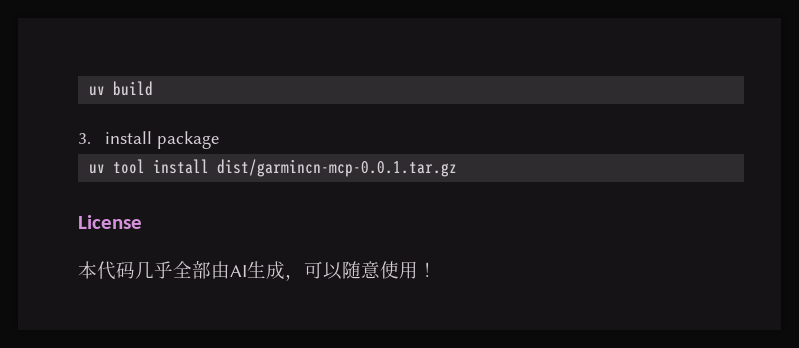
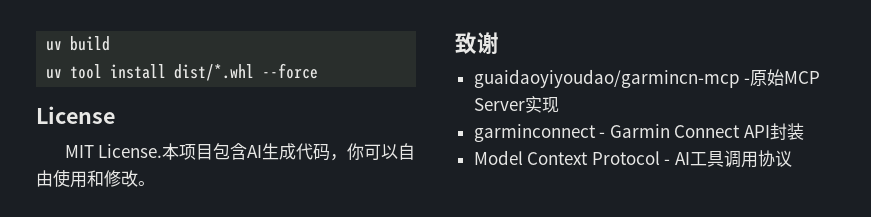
[78,131,219,149] // 3. install package -> (111, 43) none
[217,159,458,177] dist/garmincn-mcp-0.0.1.tar.gz -> [174,63,319,81] dist/*.whl --force
[78,261,437,281] 本代码几乎全部由AI生成，可以随意使用！ -> [64,143,416,161] [36,169,155,188] [455,32,499,54] [473,69,821,88] [473,96,559,113] [473,123,805,142] [473,150,793,168] MIT License.本项目包含AI生成代码，你可以自由使用和修改。 // 致谢 // guaidaoyiyoudao/garmincn-mcp -原始MCP Server实现 // garminconnect - Garmin Connect API封装 // Model Context Protocol - AI工具调用协议

